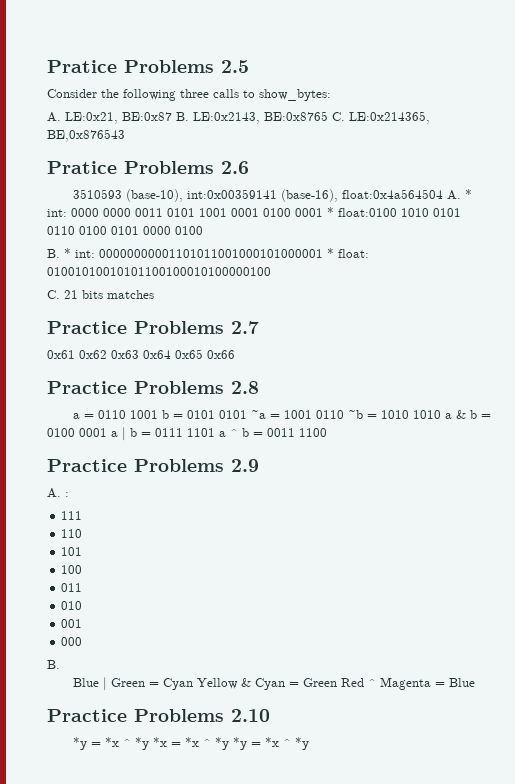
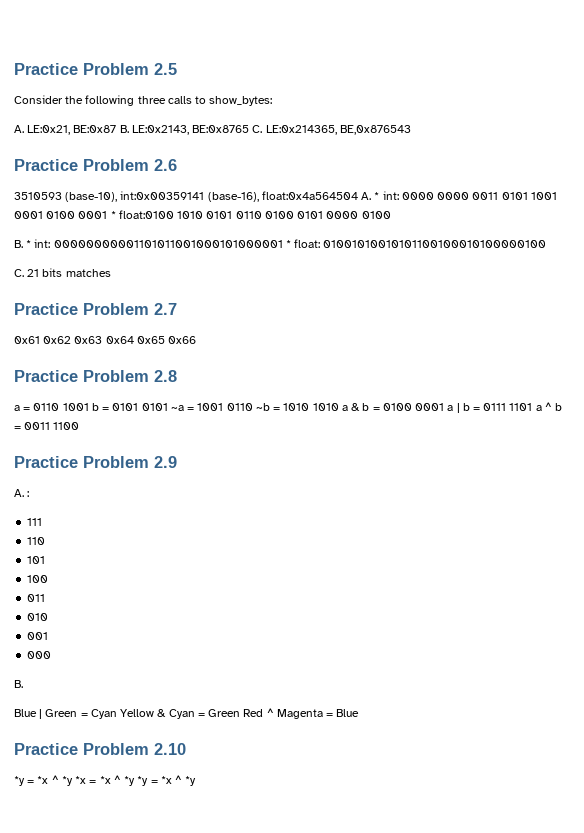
[47,60,214,73] Pratice Problems -> [14,63,149,75] Practice Problem
[47,161,214,174] Pratice Problems -> [14,159,149,171] Practice Problem
[134,321,224,334] Problems -> [83,303,149,315] Problem
[134,381,224,394] Problems -> [83,370,149,382] Problem
[134,459,224,472] Problems -> [83,456,149,468] Problem
[134,709,224,722] Problems -> [83,743,149,755] Problem

